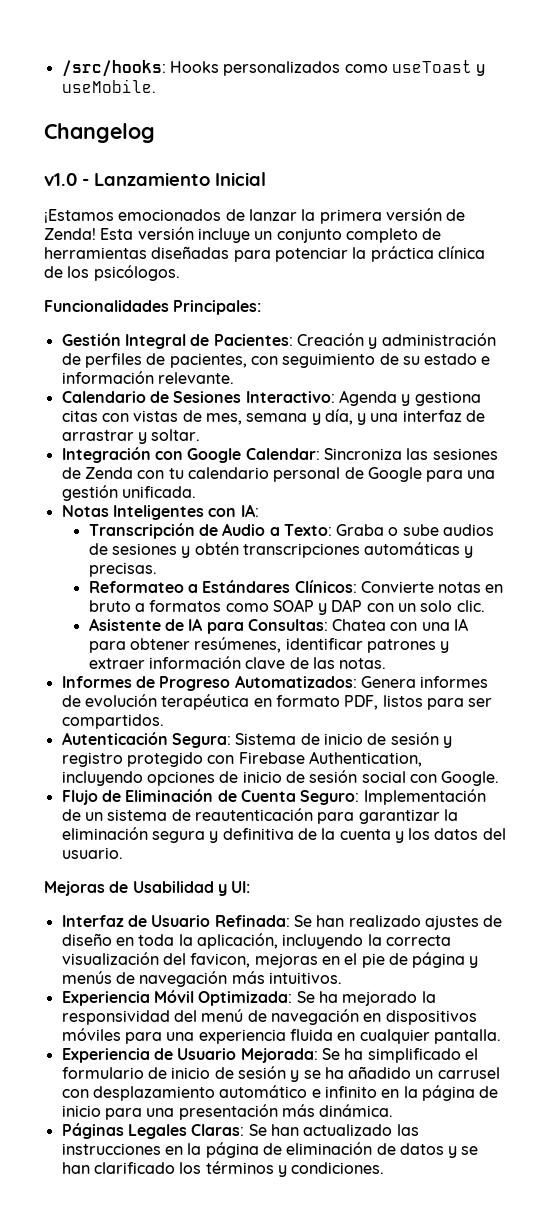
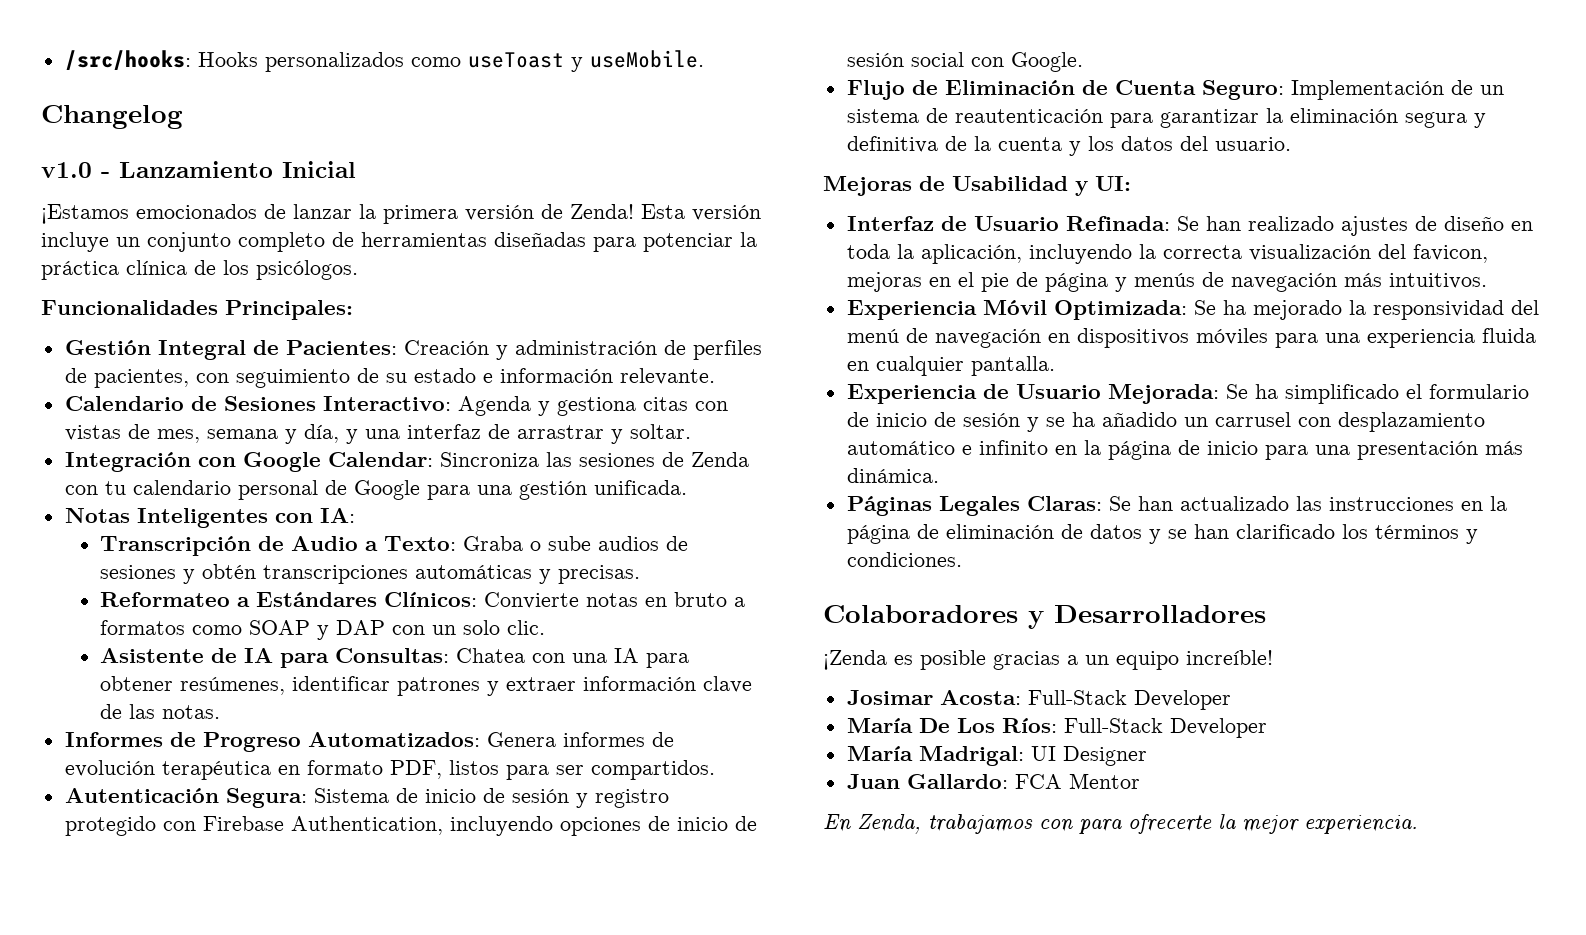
(385, 1168) none -> [823,605,1266,629] [823,650,1273,670] [846,690,1231,710] [846,718,1267,738] [846,746,1147,766] [846,773,1140,789] [823,814,1418,834] // Colaboradores y Desarrolladores // ¡Zenda es posible gracias a un equipo increíble! // Josimar Acosta: Full-Stack Developer // María De Los Ríos: Full-Stack Developer // María Madrigal: UI Designer // Juan Gallardo: FCA Mentor // En Zenda, trabajamos con para ofrecerte la mejor experiencia.

